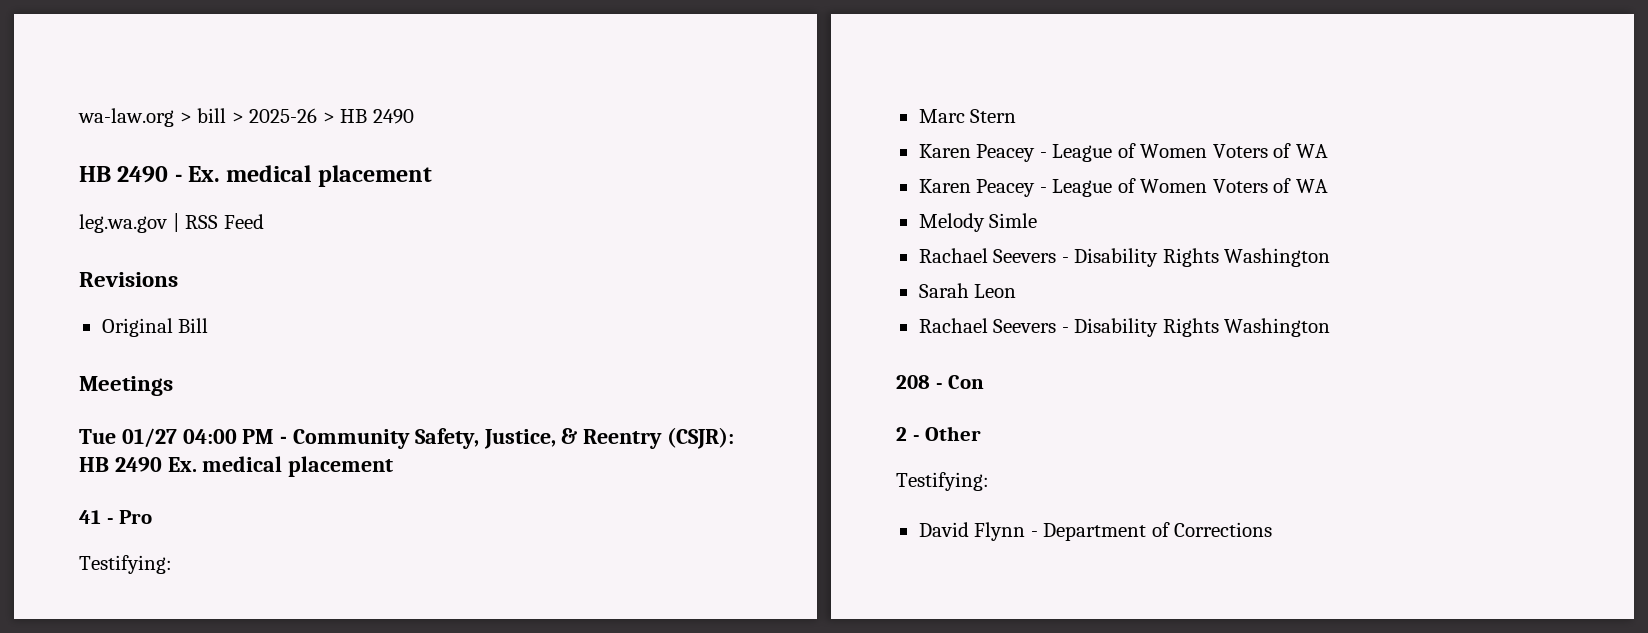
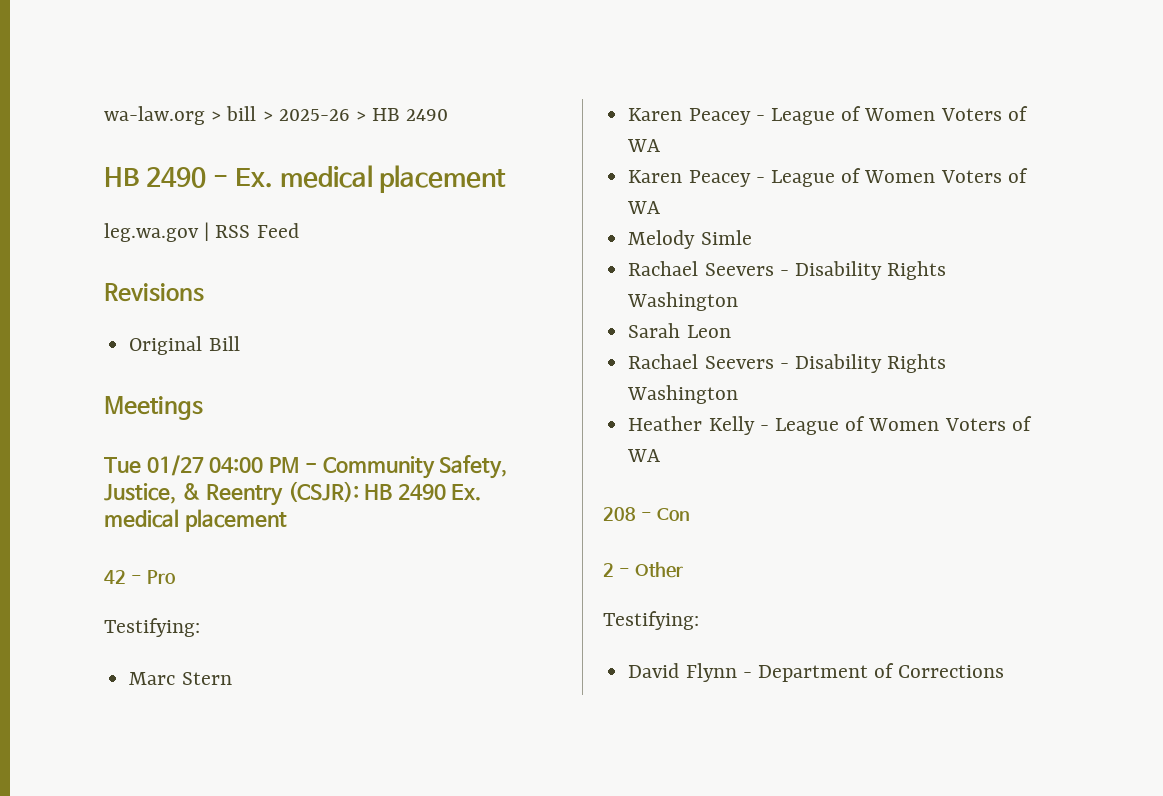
[79,510,101,524] 41 -> [104,570,126,584] 42
(1331, 327) none -> [628,416,1032,435] [627,449,661,462] // Heather Kelly - League of Women Voters of WA

